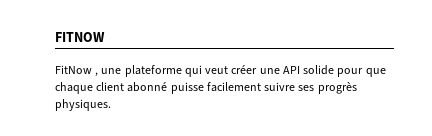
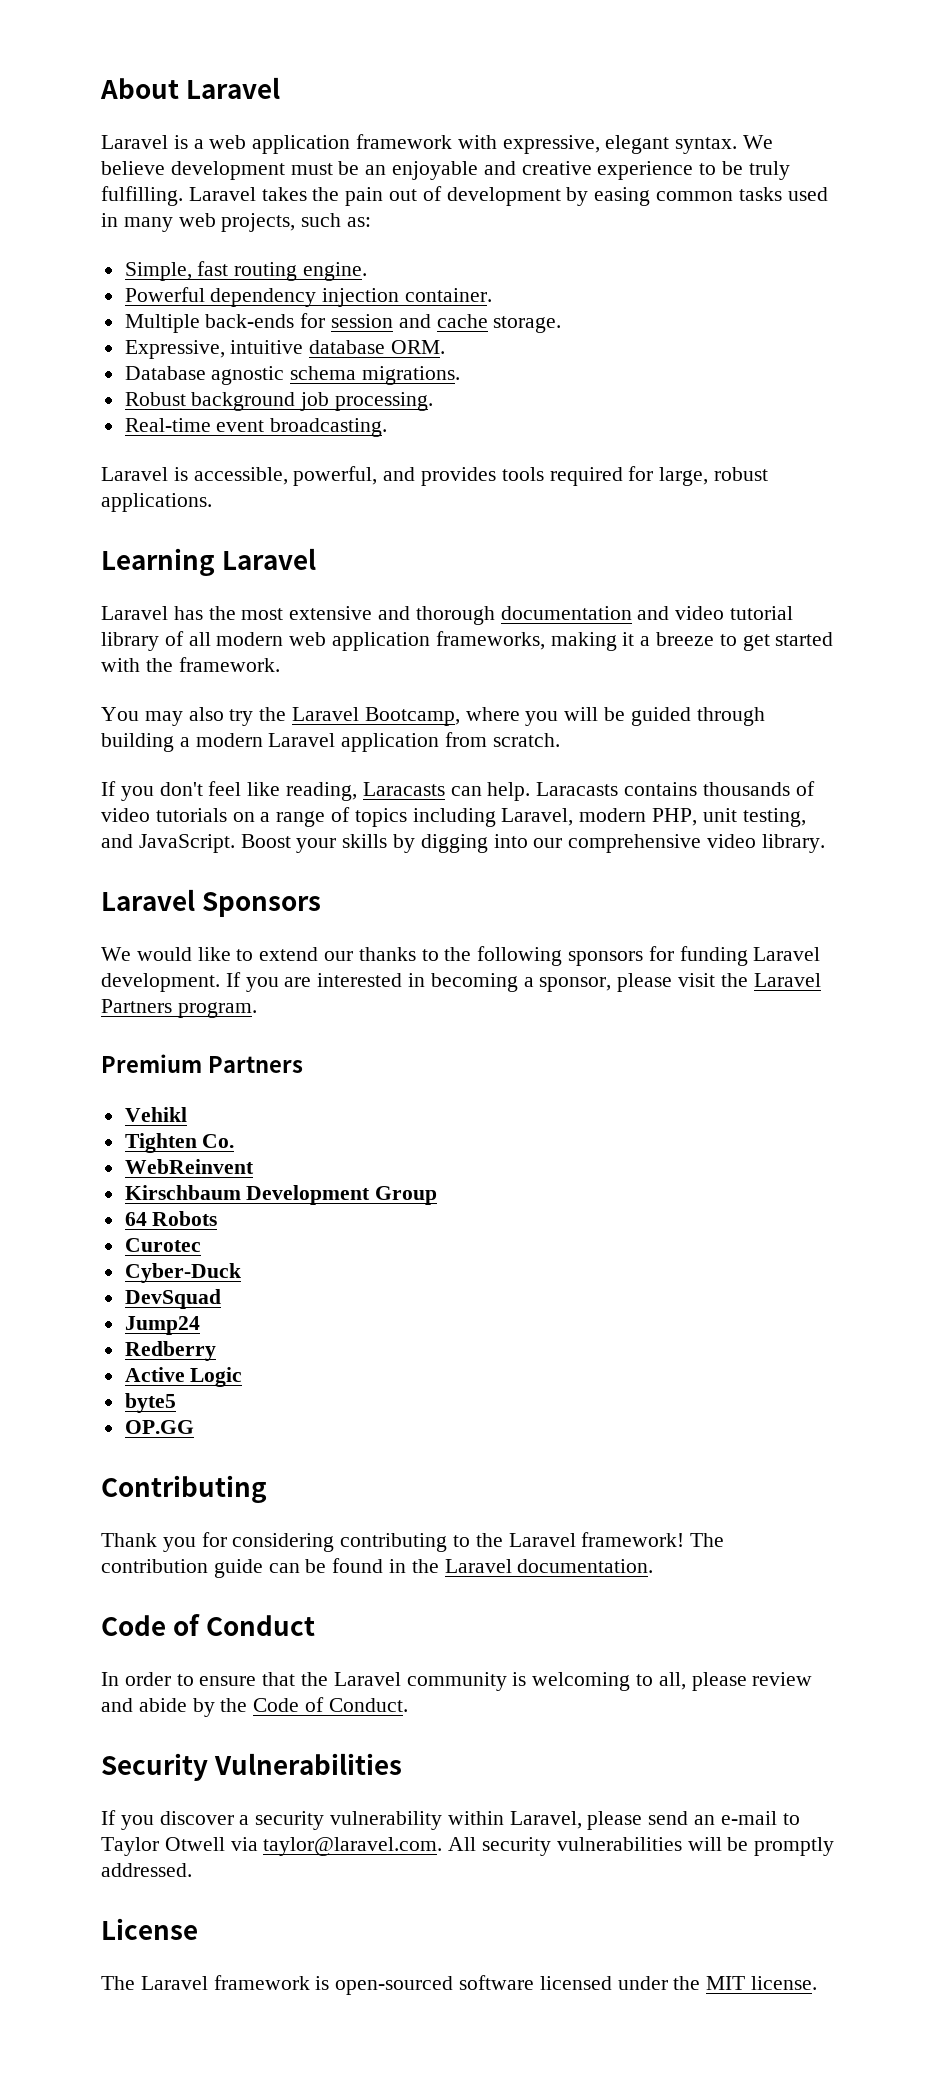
[55,32,105,42] [55,65,386,77] [55,82,357,94] [55,99,111,111] FITNOW // FitNow , une plateforme qui veut créer une API solide pour que chaque client abonné puisse facilement suivre ses progrès physiques. -> [100,77,281,99] [101,134,774,154] [101,161,790,180] [101,186,828,206] [101,213,372,232] [124,261,368,281] [124,287,493,307] [124,313,562,333] [124,340,446,359] [124,366,461,385] [124,392,434,411] [124,418,388,437] [101,466,769,486] [101,493,212,512] [101,548,317,576] [101,606,794,625] [101,631,834,651] [101,657,280,672] [101,707,765,726] [101,732,560,752] [101,781,815,801] [101,807,806,827] [101,834,825,853] [101,889,322,917] [101,946,821,966] [101,972,821,992] [101,999,257,1018] [101,1054,303,1073] [124,1107,187,1122] [124,1133,235,1153] [124,1159,254,1174] [124,1185,438,1205] [124,1211,218,1226] [124,1238,201,1252] [124,1263,241,1283] [124,1289,221,1309] [124,1316,200,1335] [124,1341,216,1361] [124,1367,243,1387] [124,1393,176,1413] [124,1420,194,1434] [101,1475,267,1503] [101,1532,725,1552] [101,1558,654,1578] [101,1614,316,1636] [101,1672,813,1691] [101,1697,408,1717] [101,1753,403,1781] [101,1810,800,1830] [101,1837,835,1856] [101,1863,192,1877] [101,1918,198,1940] [101,1975,818,1995] About Laravel // Laravel is a web application framework with expressive, elegant syntax. We believe development must be an enjoyable and creative experience to be truly fulfilling. Laravel takes the pain out of development by easing common tasks used in many web projects, such as: // Simple, fast routing engine. // Powerful dependency injection container. // Multiple back-ends for session and cache storage. // Expressive, intuitive database ORM. // Database agnostic schema migrations. // Robust background job processing. // Real-time event broadcasting. // Laravel is accessible, powerful, and provides tools required for large, robust applications. // Learning Laravel // Laravel has the most extensive and thorough documentation and video tutorial library of all modern web application frameworks, making it a breeze to get started with the framework. // You may also try the Laravel Bootcamp, where you will be guided through building a modern Laravel application from scratch. // If you don't feel like reading, Laracasts can help. Laracasts contains thousands of video tutorials on a range of topics including Laravel, modern PHP, unit testing, and JavaScript. Boost your skills by digging into our comprehensive video library. // Laravel Sponsors // We would like to extend our thanks to the following sponsors for funding Laravel development. If you are interested in becoming a sponsor, please visit the Laravel Partners program. // Premium Partners // Vehikl // Tighten Co. // WebReinvent // Kirschbaum Development Group // 64 Robots // Curotec // Cyber-Duck // DevSquad // Jump24 // Redberry // Active Logic // byte5 // OP.GG // Contributing // Thank you for considering contributing to the Laravel framework! The contribution guide can be found in the Laravel documentation. // Code of Conduct // In order to ensure that the Laravel community is welcoming to all, please review and abide by the Code of Conduct. // Security Vulnerabilities // If you discover a security vulnerability within Laravel, please send an e-mail to Taylor Otwell via taylor@laravel.com. All security vulnerabilities will be promptly addressed. // License // The Laravel framework is open-sourced software licensed under the MIT license.

